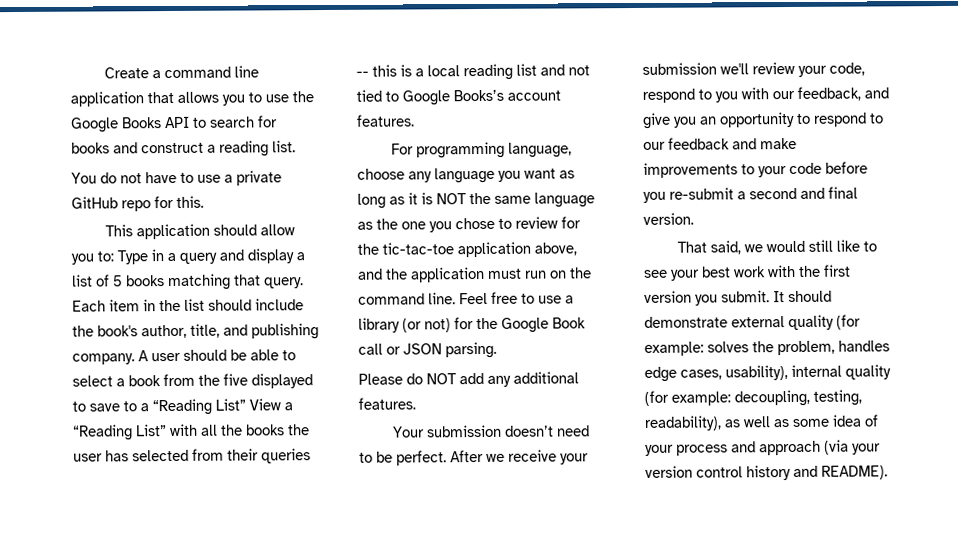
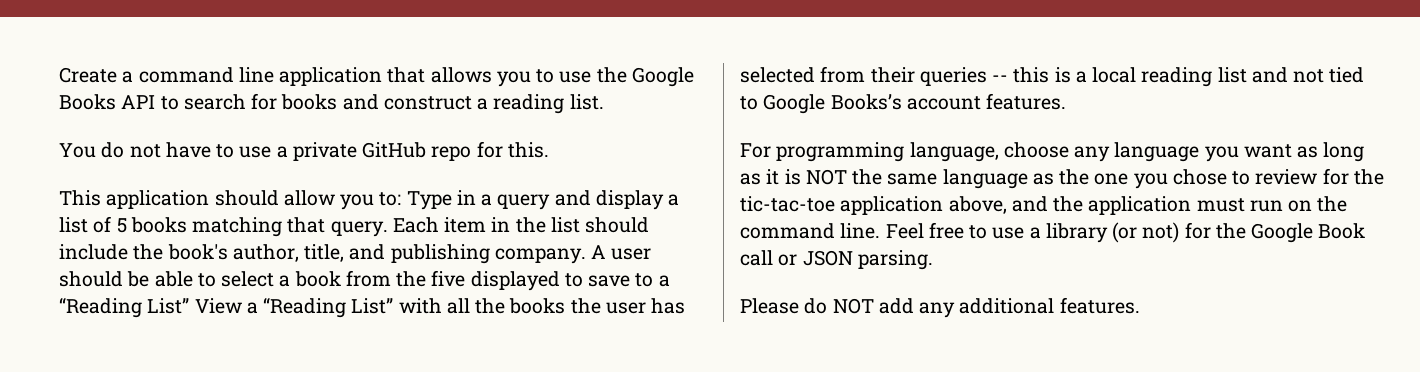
[392,424,590,438] [359,449,589,466] [642,61,865,77] [642,86,889,103] [642,111,884,129] [643,137,797,150] [643,161,868,178] [643,186,858,203] [643,212,694,225] [676,239,877,255] [644,264,851,281] [644,290,832,306] [644,314,861,331] [644,340,890,356] [644,364,891,382] [644,389,862,407] [644,414,879,431] [645,439,881,456] [645,465,888,481] // Your submission doesn’t need to be perfect. After we receive your submission we'll review your code, respond to you with our feedback, and give you an opportunity to respond to our feedback and make improvements to your code before you re-submit a second and final version. // That said, we would still like to see your best work with the first version you submit. It should demonstrate external quality (for example: solves the problem, handles edge cases, usability), internal quality (for example: decoupling, testing, readability), as well as some idea of your process and approach (via your version control history and README). -> (1140, 305) none

